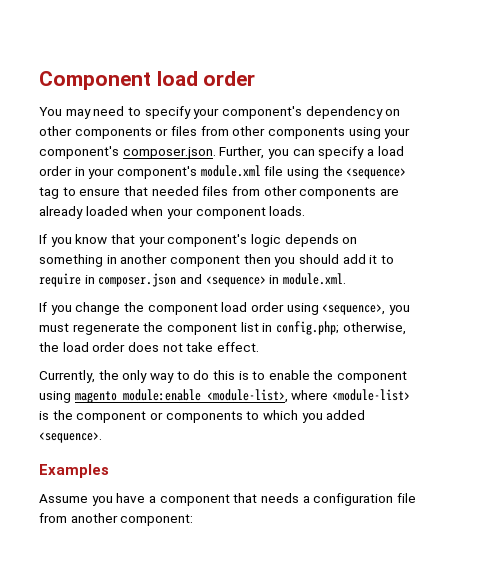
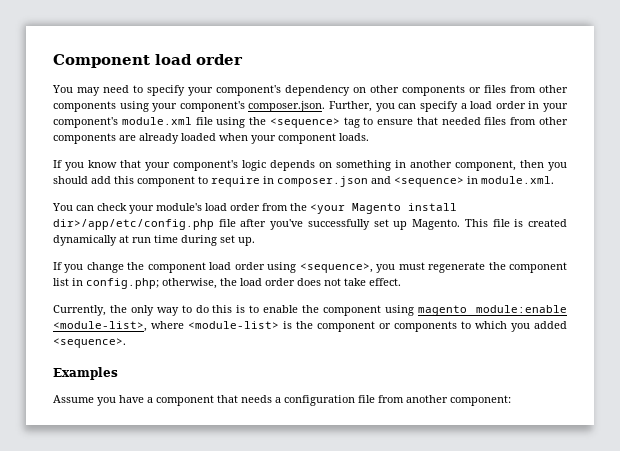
[169,255,240,267] component -> [455,160,516,171] component,
[369,255,378,264] it -> [114,176,195,187] this component
(346, 279) none -> [52,203,457,214] [53,219,568,230] [53,235,255,246] // You can check your module's load order from the <your Magento install dir>/app/etc/config.php file after you've successfully set up Magento. This file is created dynamically at run time during set up.

